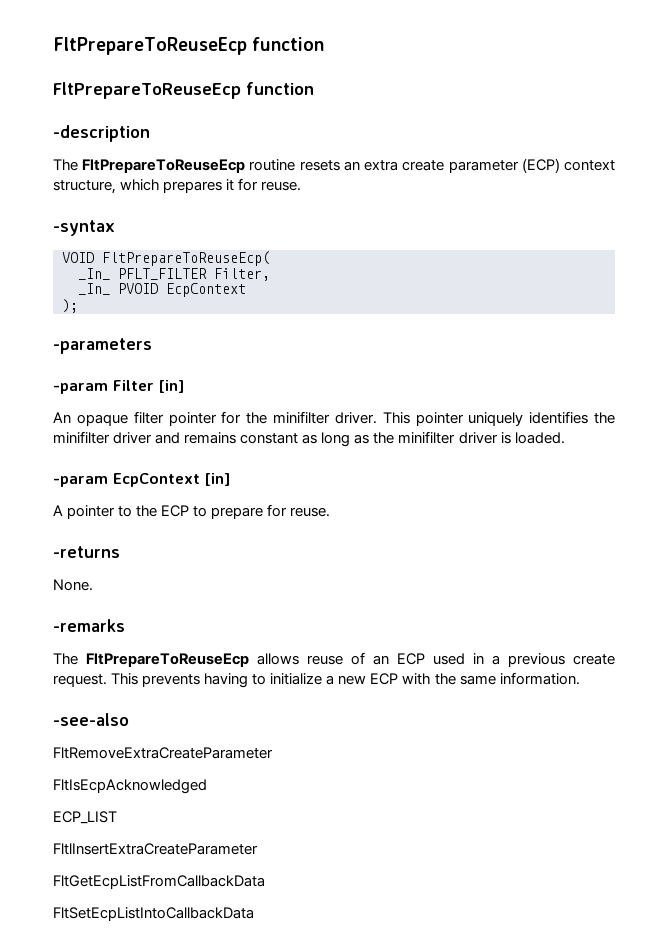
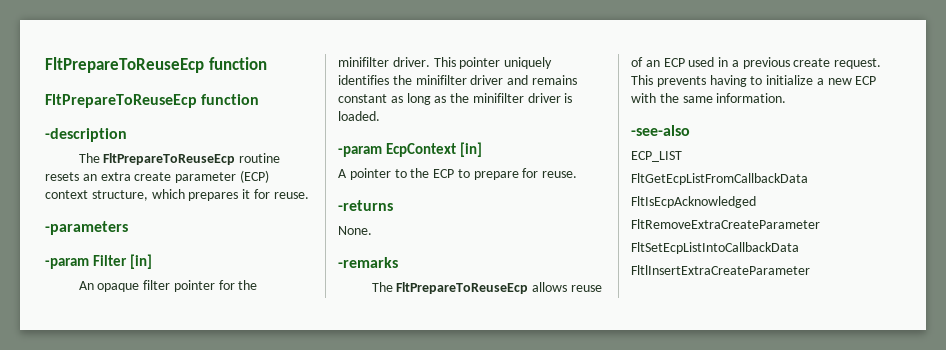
[53,220,115,236] [62,251,270,266] [78,268,270,281] [78,283,246,297] [62,299,78,313] // -syntax // VOID FltPrepareToReuseEcp( // _In_ PFLT_FILTER Filter, // _In_ PVOID EcpContext // ); -> (309, 195) none
[53,747,273,759] FltRemoveExtraCreateParameter -> [631,151,682,162] [631,173,808,185] ECP_LIST // FltGetEcpListFromCallbackData
[53,811,117,824] ECP_LIST -> [631,219,820,229] [631,242,799,254] FltRemoveExtraCreateParameter // FltSetEcpListIntoCallbackData
[53,875,265,889] [53,907,254,921] // FltGetEcpListFromCallbackData // FltSetEcpListIntoCallbackData -> (810, 270) none

